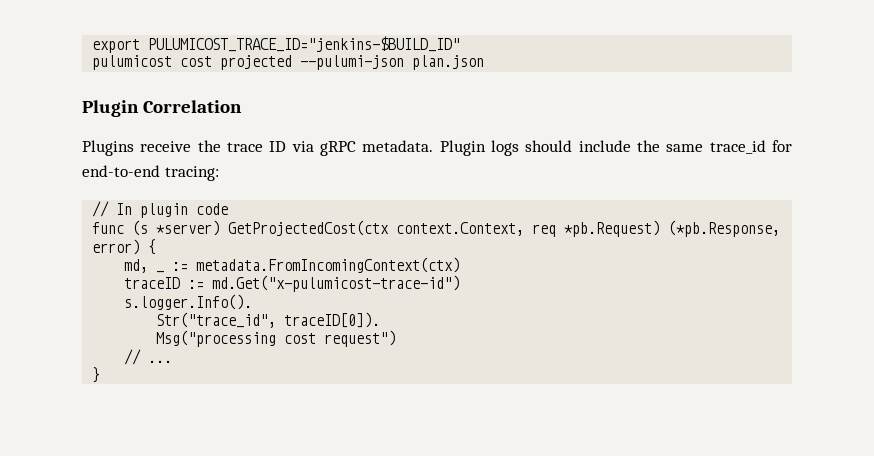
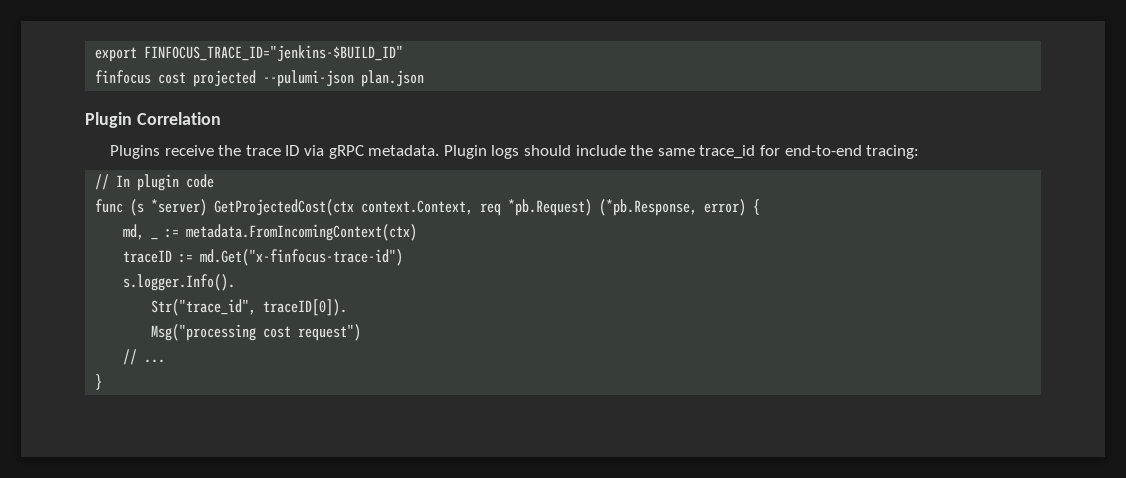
[148,36,461,52] [92,55,173,70] PULUMICOST_TRACE_ID="jenkins-$BUILD_ID" // pulumicost -> [144,45,404,62] [95,70,152,84] FINFOCUS_TRACE_ID="jenkins-$BUILD_ID" // finfocus
[212,275,461,292] md.Get("x-pulumicost-trace-id") -> [200,249,404,266] md.Get("x-finfocus-trace-id")

